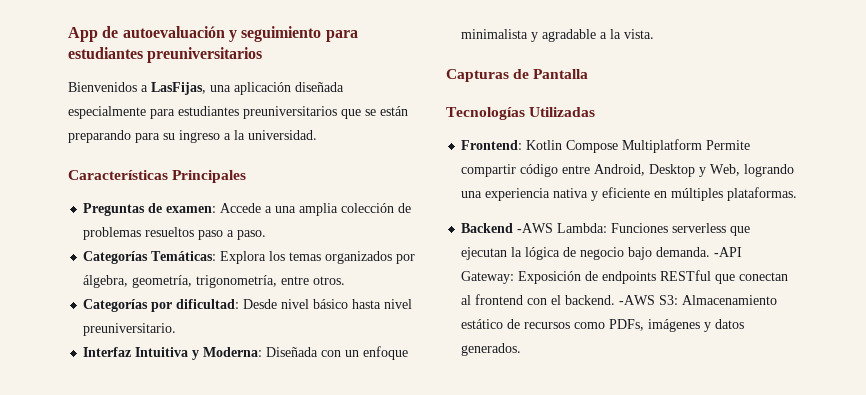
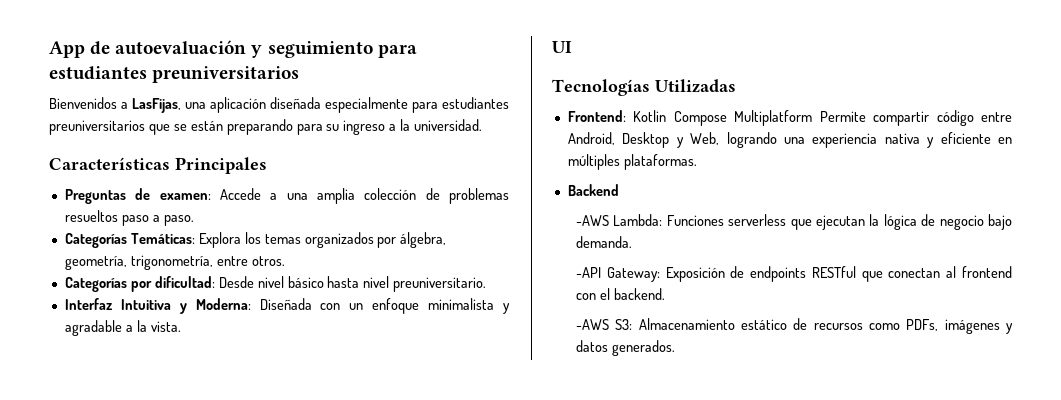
[446,69,589,82] Capturas de Pantalla -> [552,41,572,53] UI
(514, 228) none -> (619, 190) //
(711, 252) none -> (633, 242) //
(616, 300) none -> (665, 294) //

